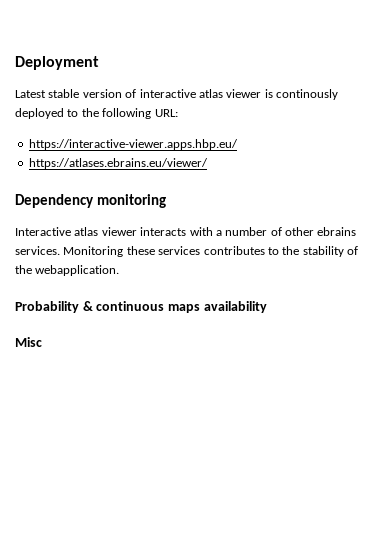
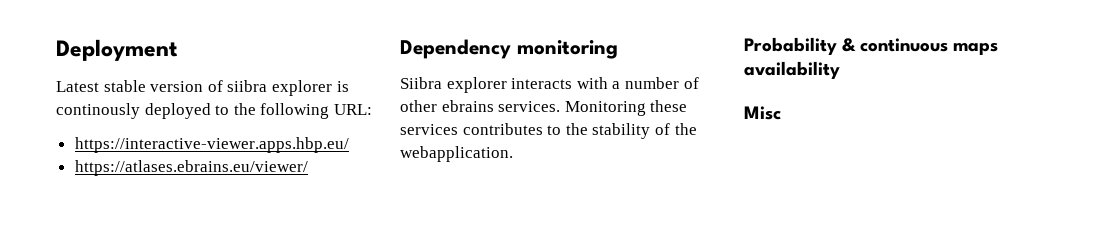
[139,89,262,98] interactive atlas viewer -> [227,80,332,96] siibra explorer
[15,227,137,236] Interactive atlas viewer -> [400,77,507,93] Siibra explorer

